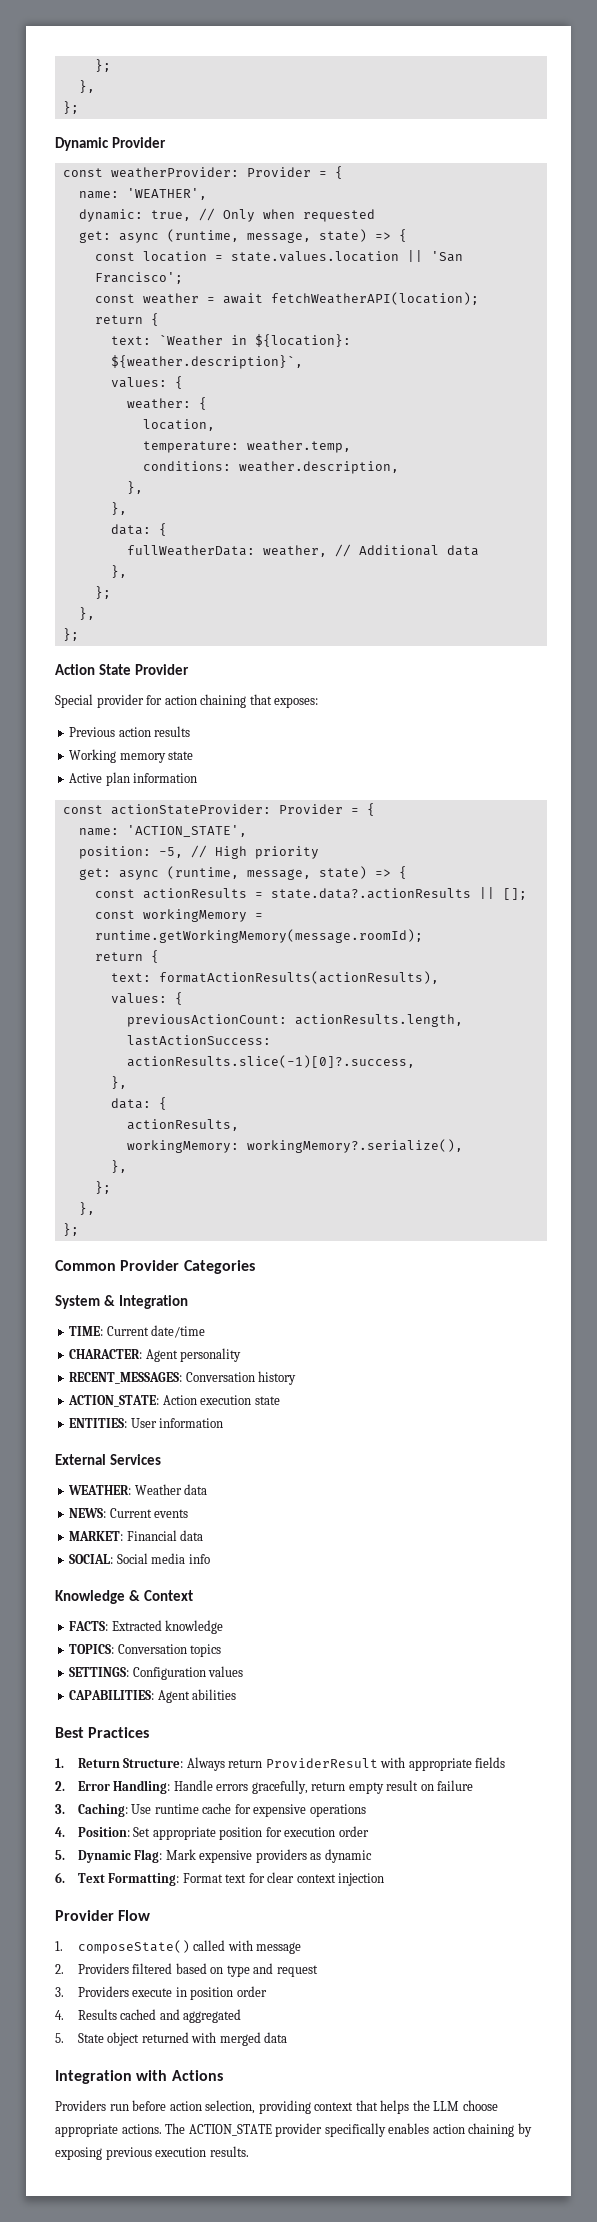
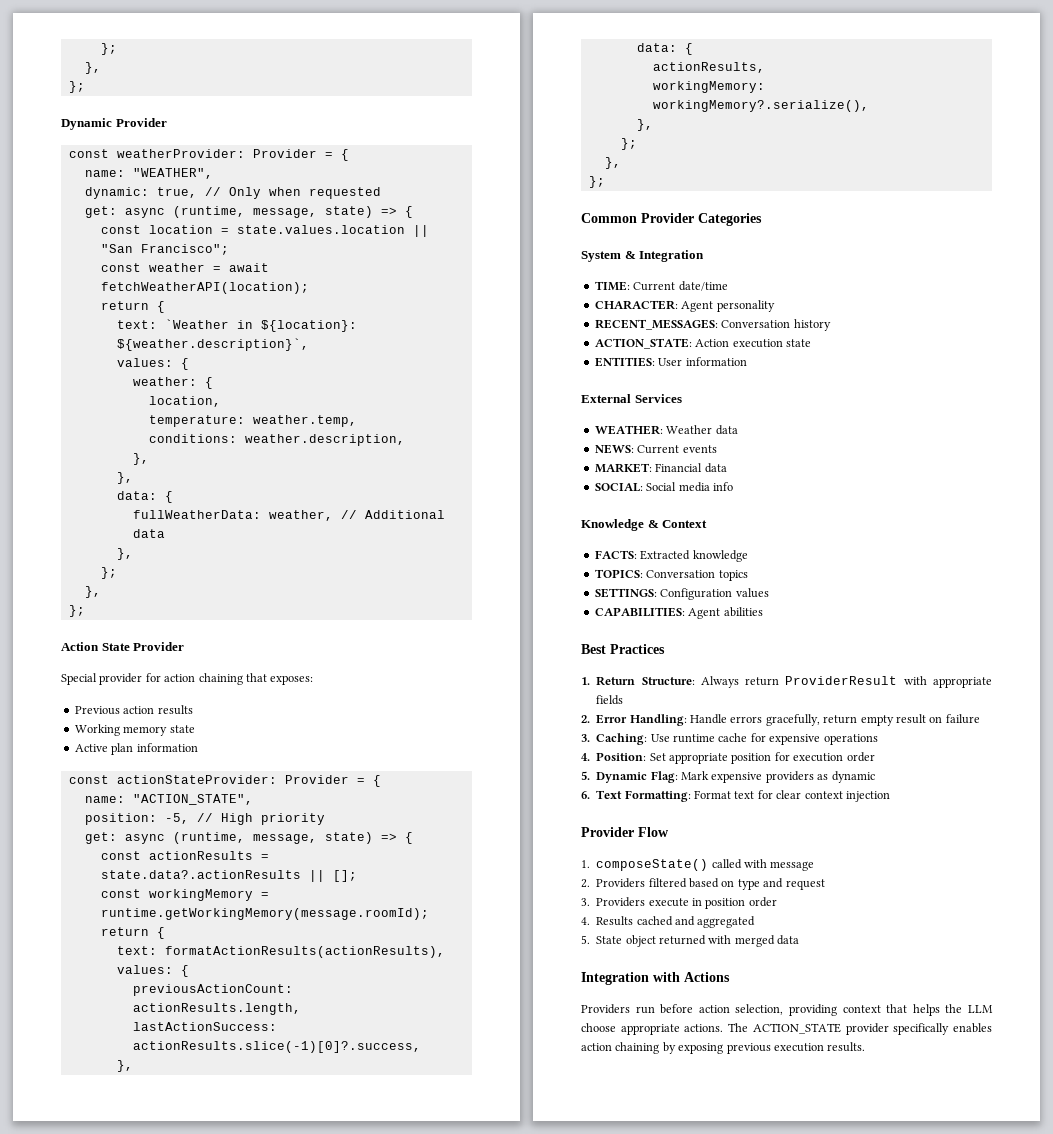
[126,188,207,200] 'WEATHER', -> [132,168,213,179] "WEATHER",
[430,251,463,262] [94,272,183,284] 'San Francisco'; -> [100,244,229,255] "San Francisco";
[126,825,247,837] 'ACTION_STATE', -> [132,794,253,805] "ACTION_STATE",

